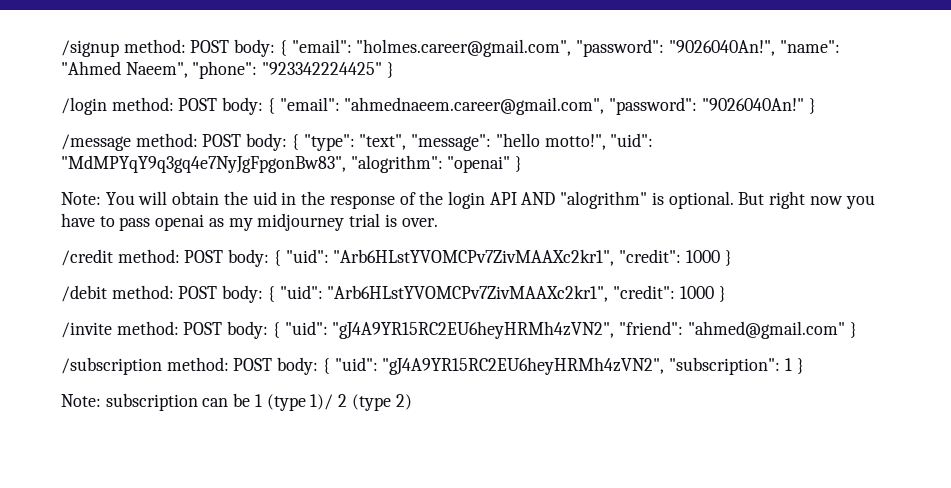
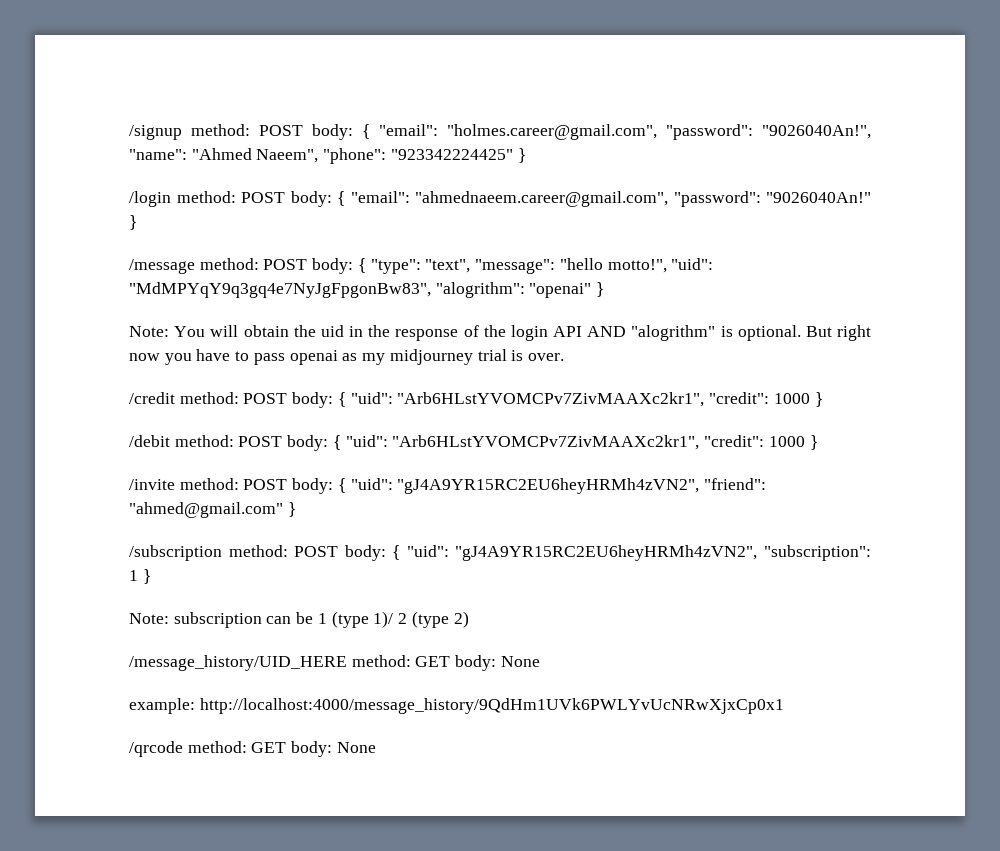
(412, 402) none -> [129,655,540,671] [129,698,784,714] [129,741,376,757] // /message_history/UID_HERE method: GET body: None // example: http://localhost:4000/message_history/9QdHm1UVk6PWLYvUcNRwXjxCp0x1 // /qrcode method: GET body: None

